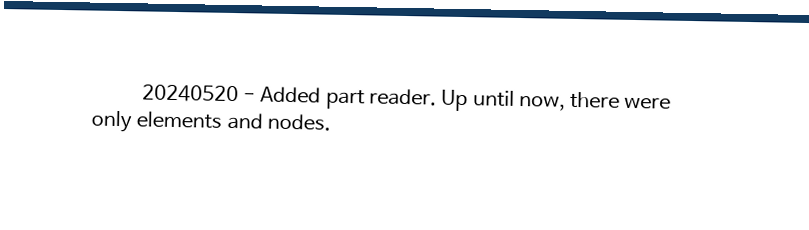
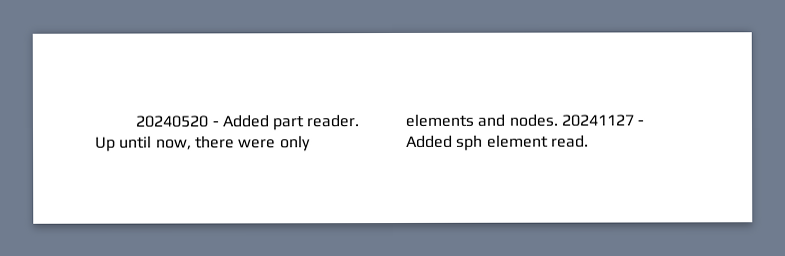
(331, 122) none -> [560,114,645,127] [406,134,589,151] 20241127 - Added sph element read.

